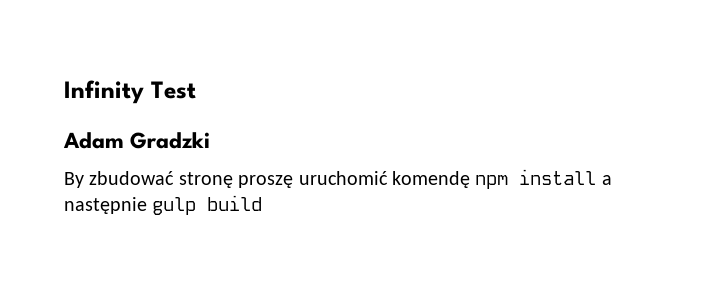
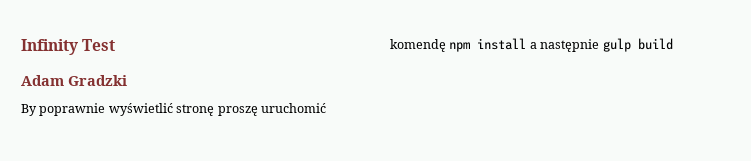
[89,171,175,185] zbudować -> [39,103,173,116] poprawnie wyświetlić

